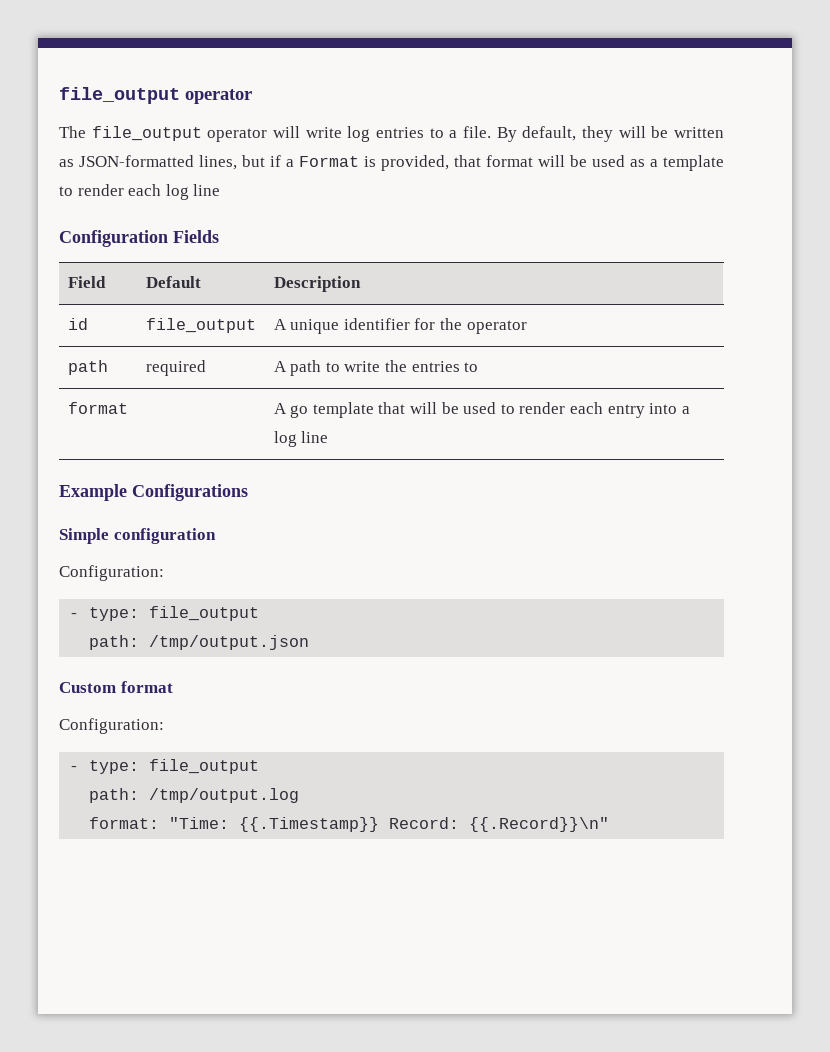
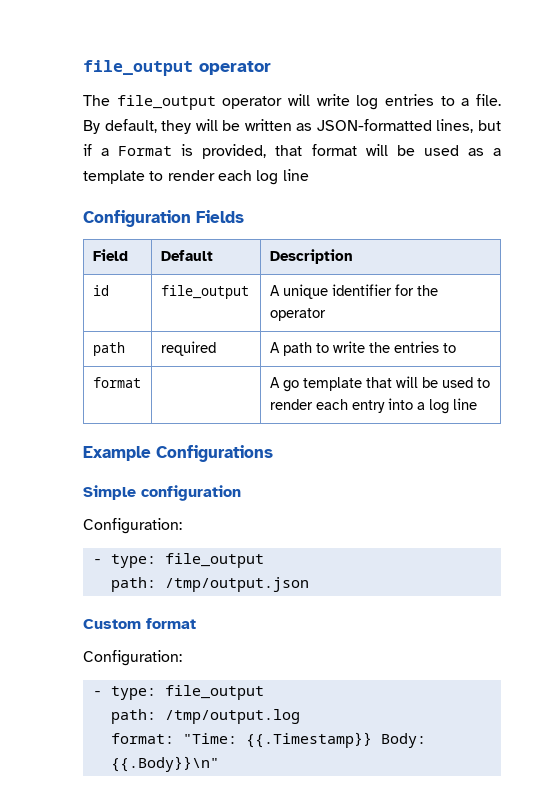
[389,817,610,832] Record: {{.Record}}\n" -> [380,733,426,748] [110,756,219,772] Body: {{.Body}}\n"

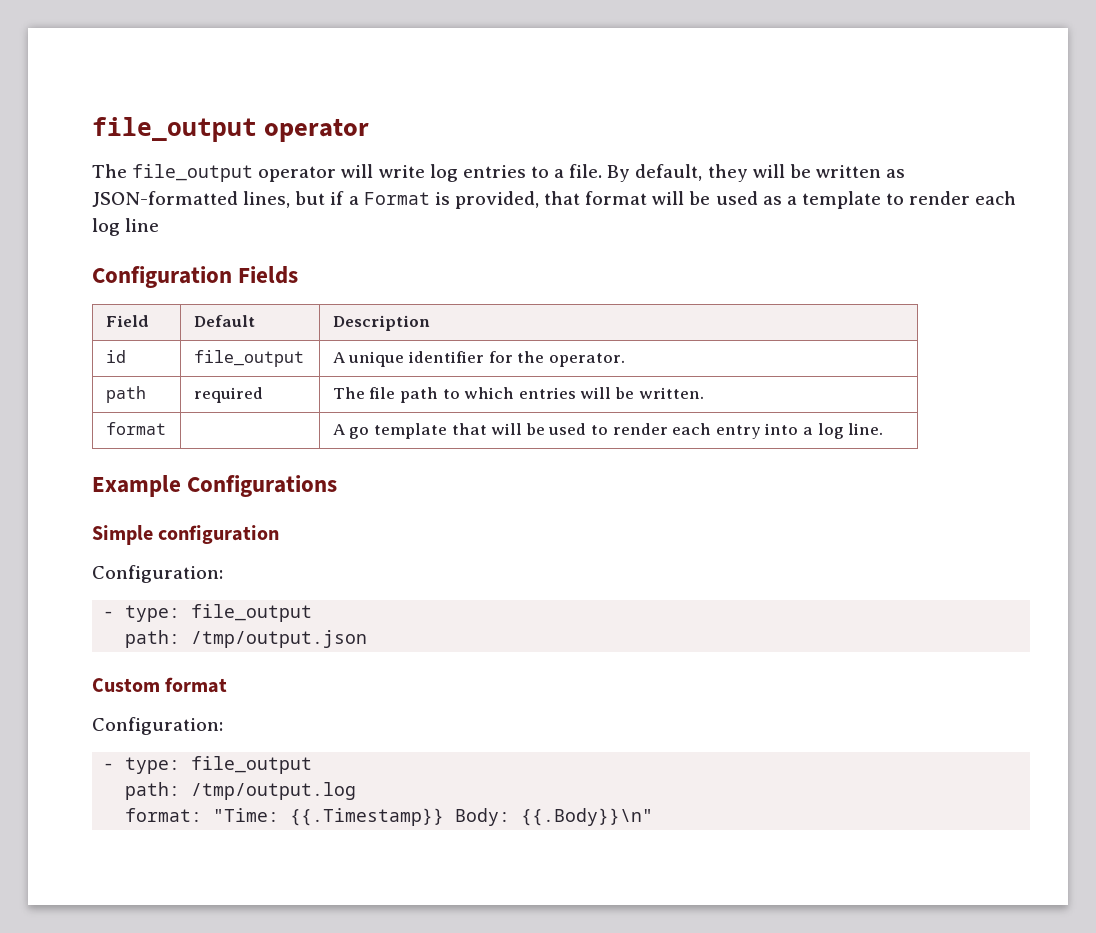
[269,308,326,321] operator -> [548,353,625,367] operator.
[269,341,456,356] A path to write the entries to -> [332,387,704,403] The file path to which entries will be written.
[452,398,477,410] line -> [848,423,884,435] line.

